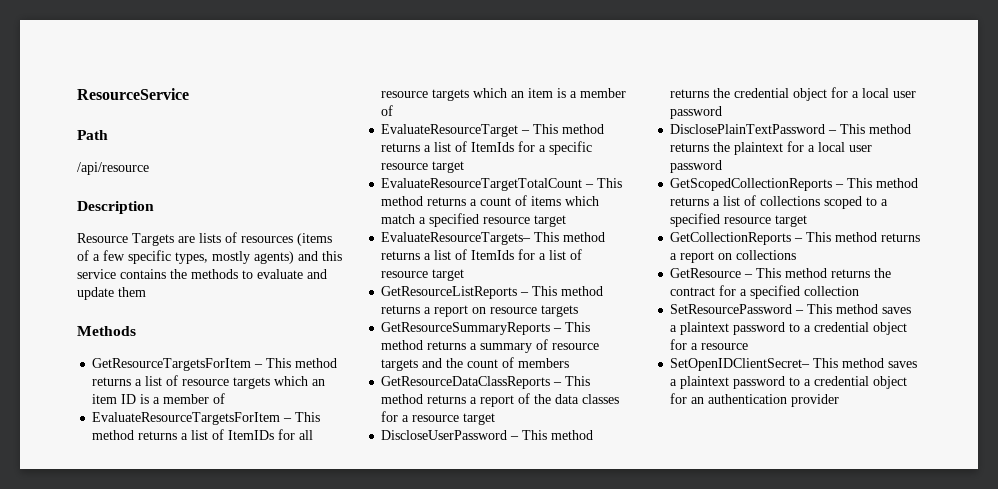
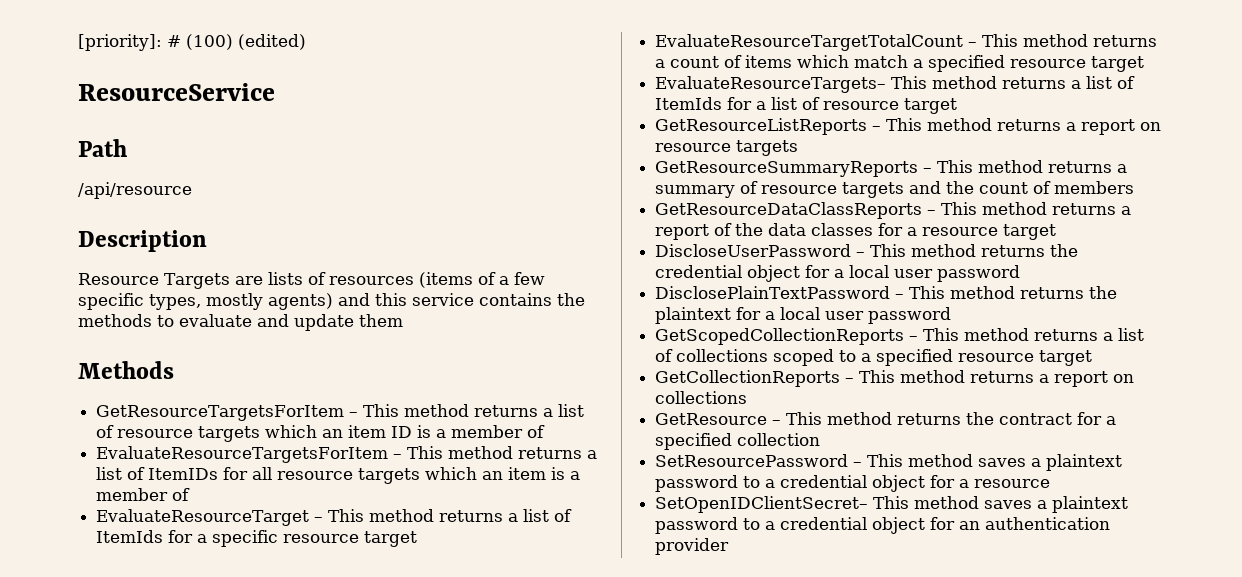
(77, 94) none -> [78,34,306,51] [priority]: # (100) (edited) //

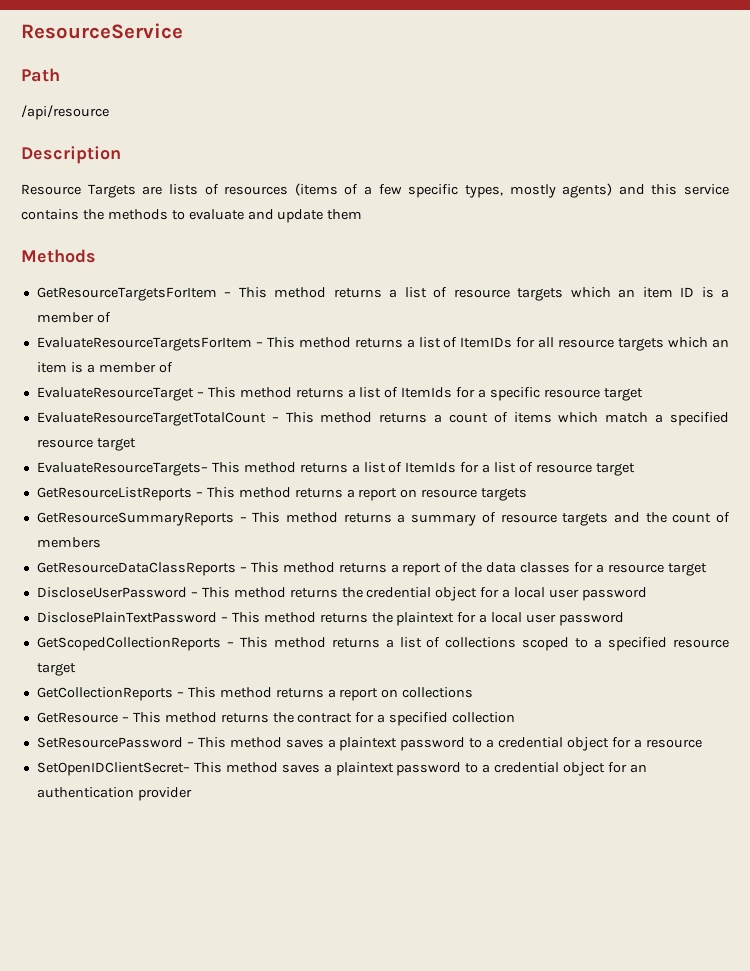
[78,34,306,51] [priority]: # (100) (edited) // -> (21, 31) none

